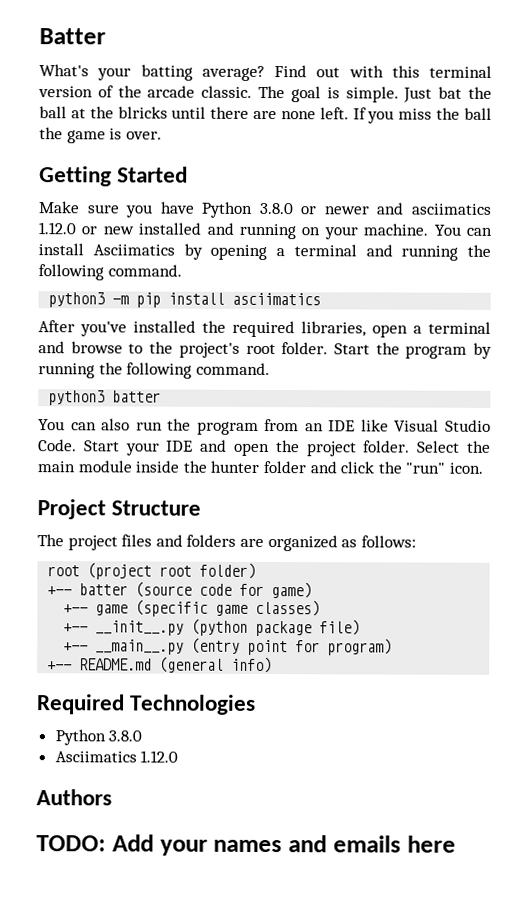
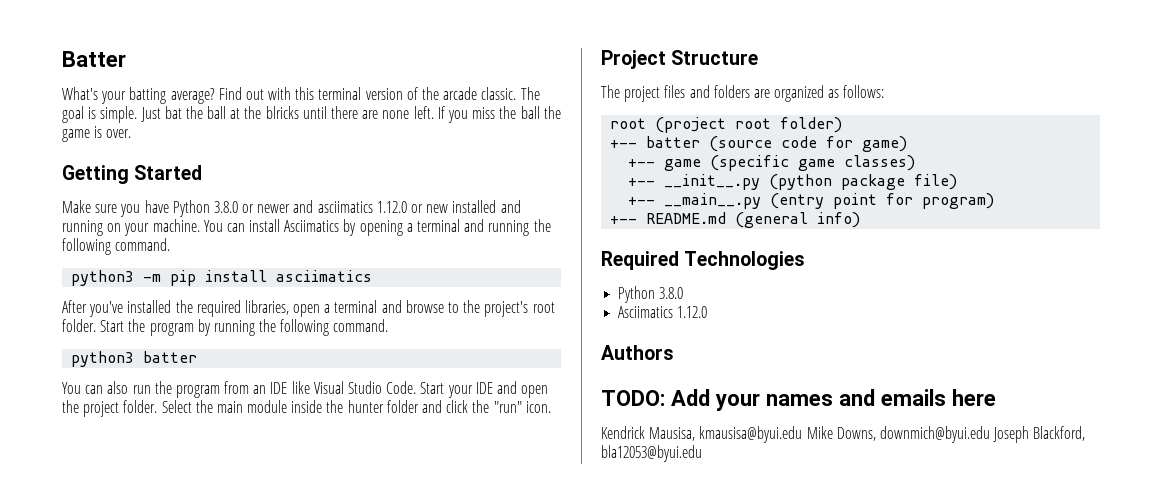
(456, 844) none -> [601,426,1086,443] [601,445,702,462] // Kendrick Mausisa, kmausisa@byui.edu Mike Downs, downmich@byui.edu Joseph Blackford, bla12053@byui.edu

